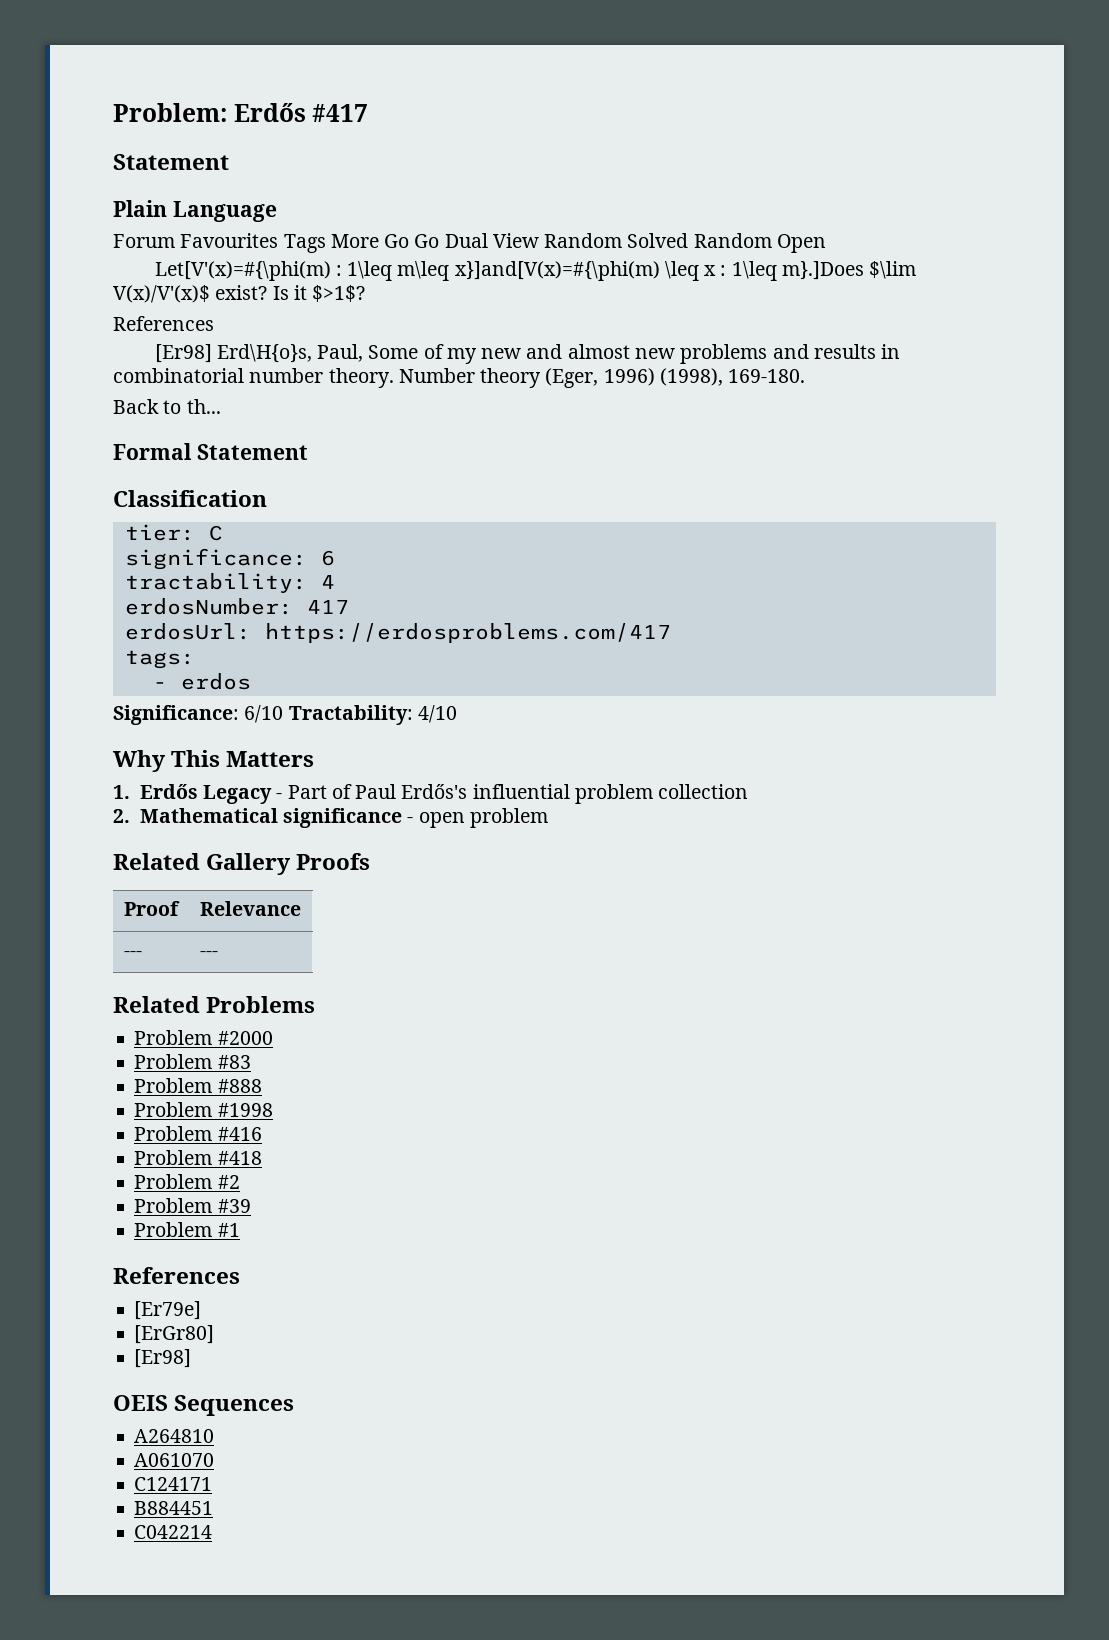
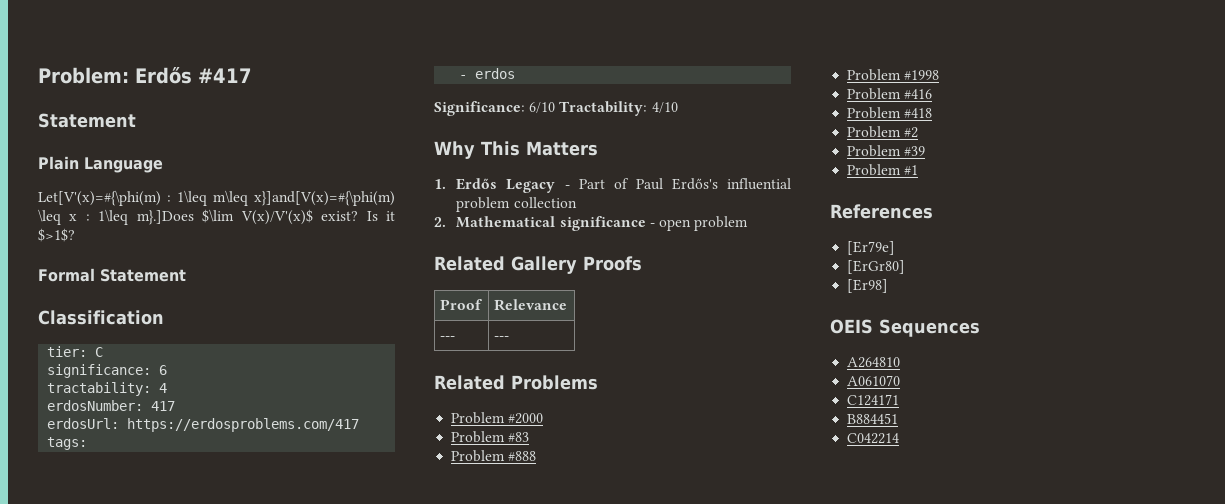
[113,233,826,253] // Forum Favourites Tags More Go Go Dual View Random Solved Random Open -> (163, 165) none
[113,316,214,331] [154,344,901,364] [113,368,806,388] [113,399,221,414] // References // [Er98] Erd\H{o}s, Paul, Some of my new and almost new problems and results in combinatorial number theory. Number theory (Eger, 1996) (1998), 169-180. // Back to th... -> (75, 235) none

